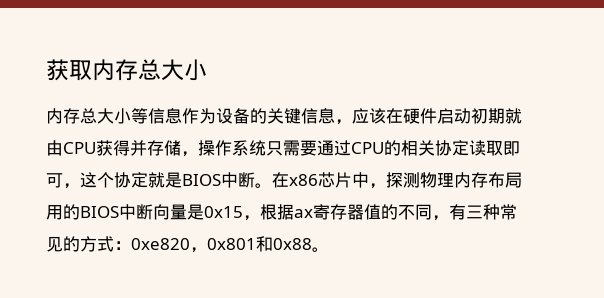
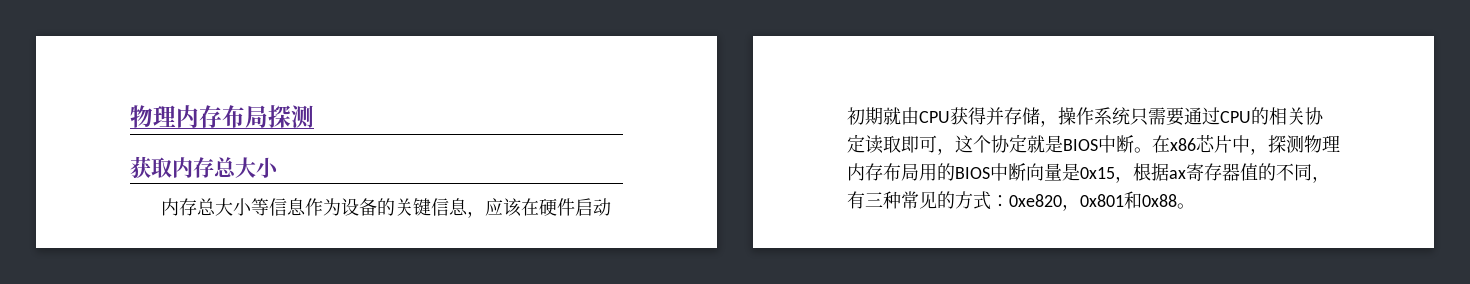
(46, 70) none -> [130,105,314,128] 物理内存布局探测 //

